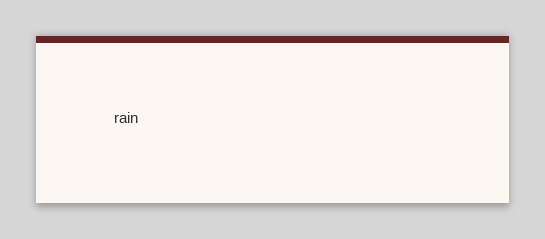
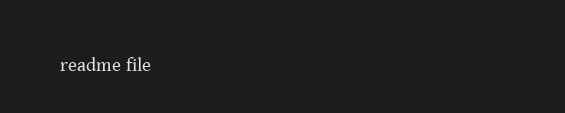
[114,112,138,123] rain -> [60,57,151,71] readme file

